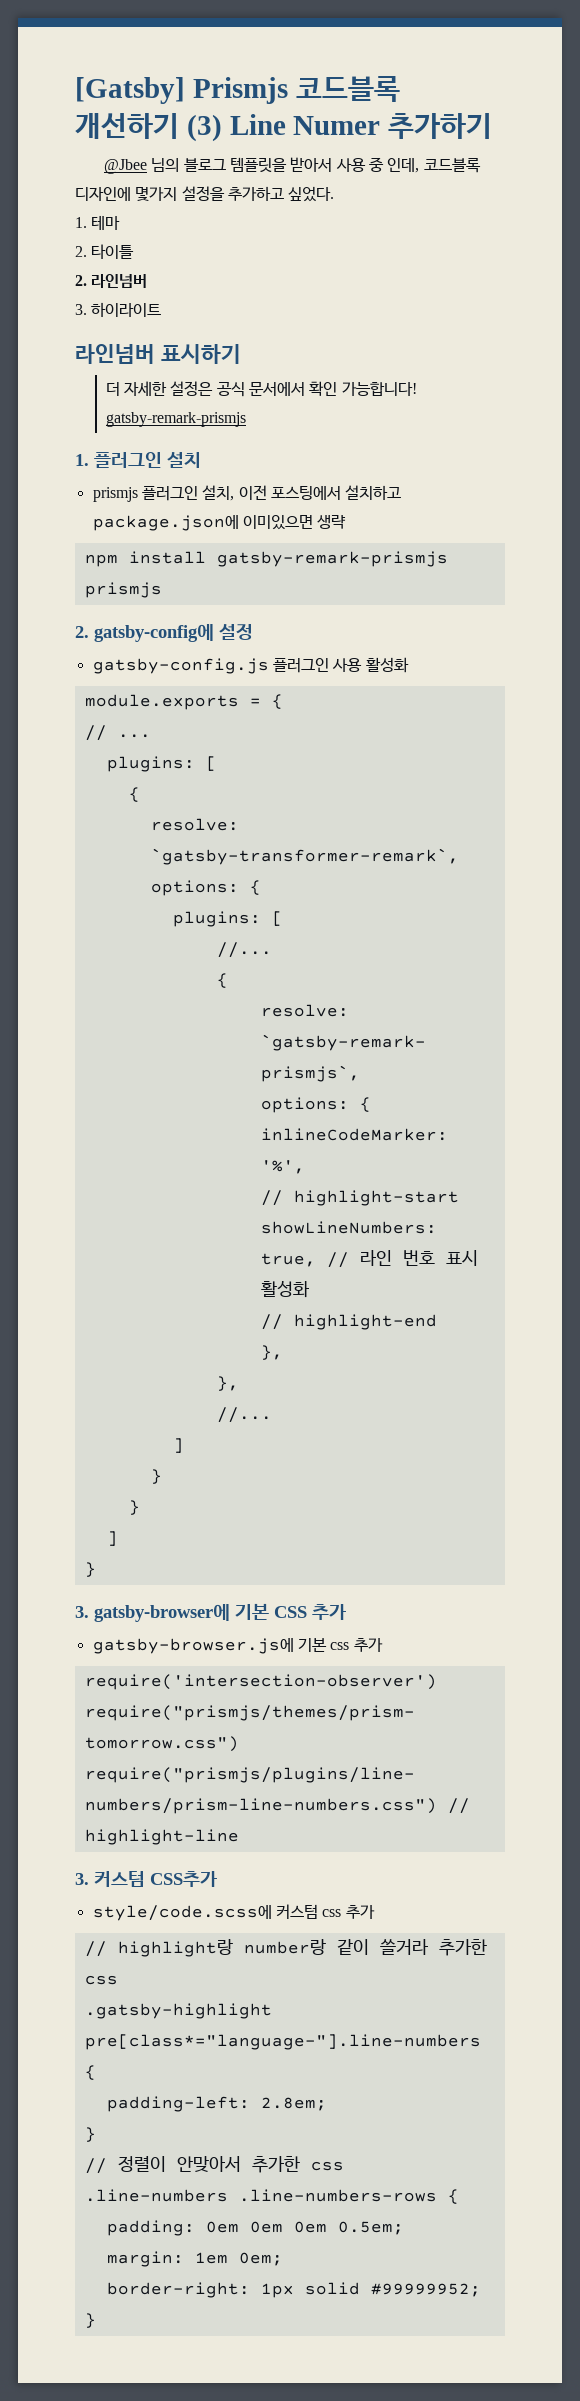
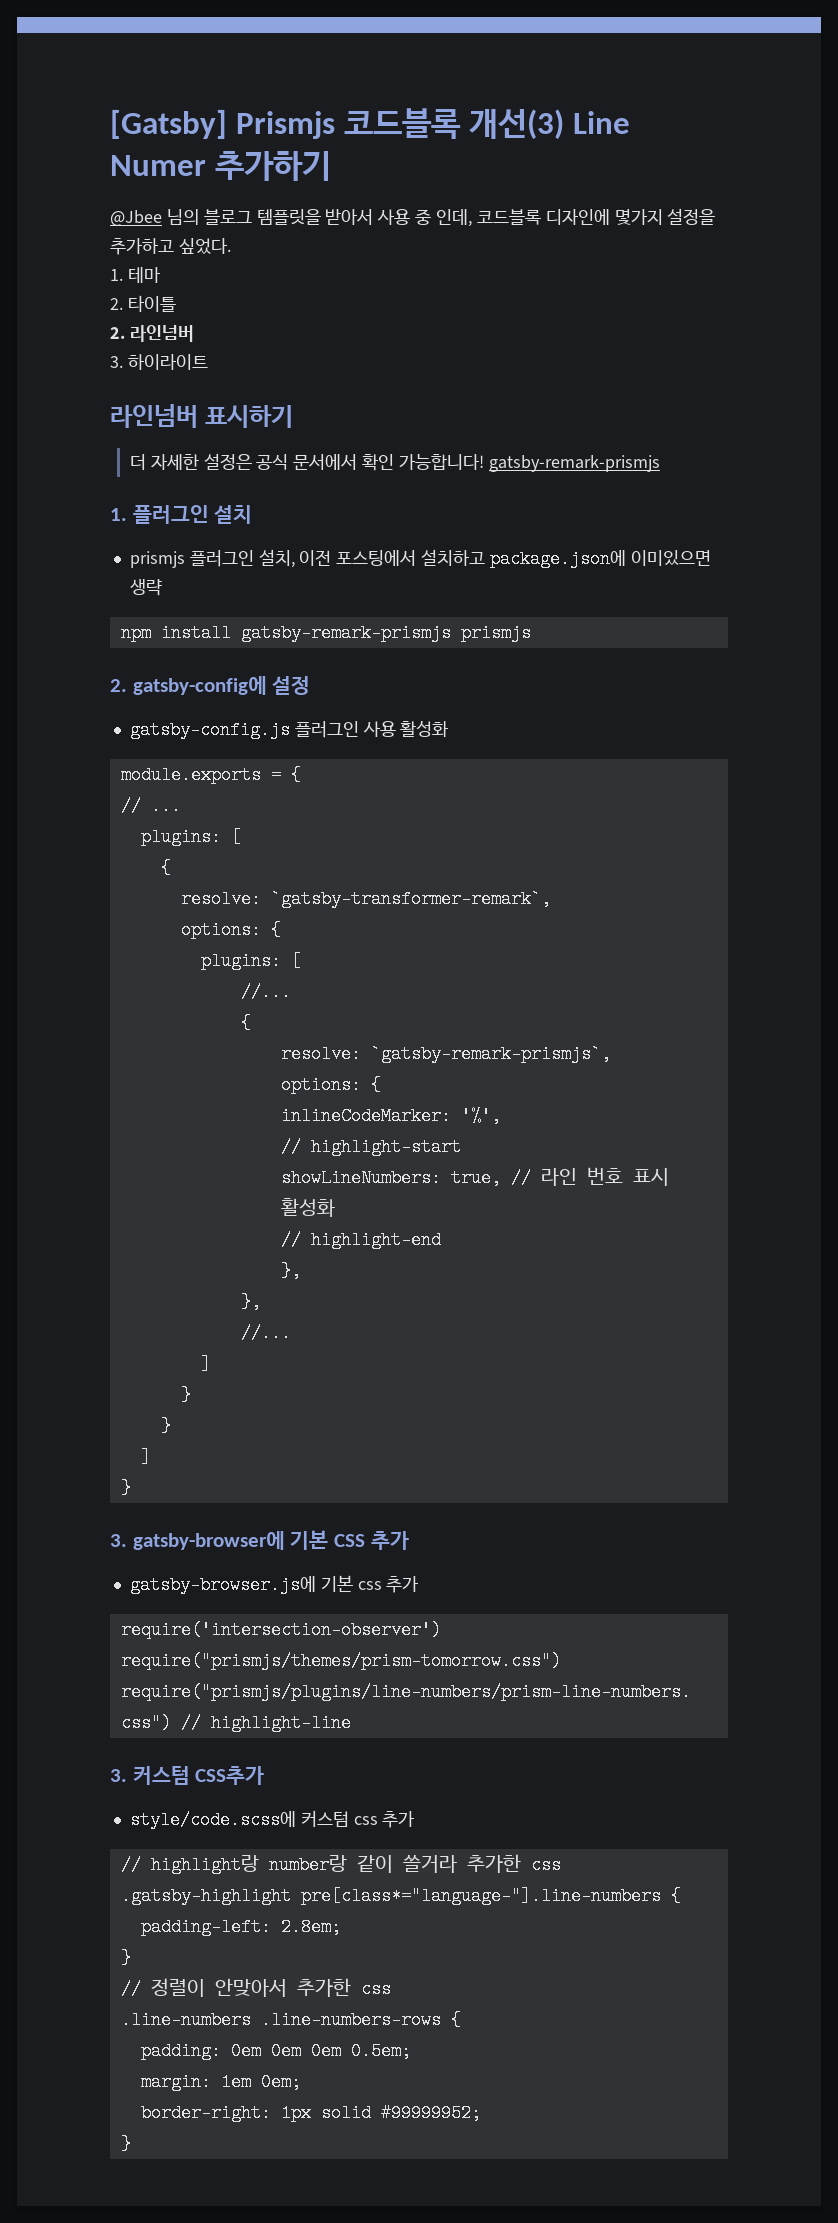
[75,113,222,142] 개선하기 (3) -> [468,109,564,139] 개선(3)

